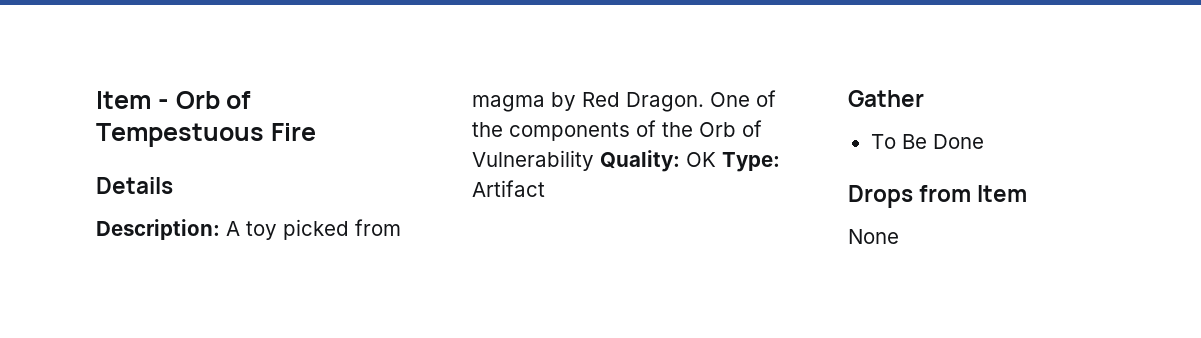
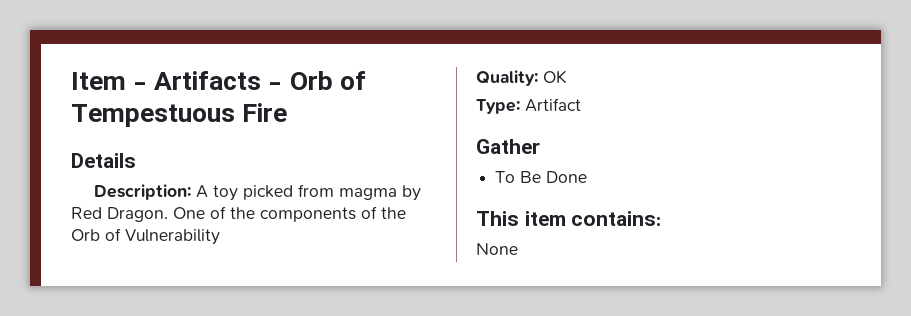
(169, 104) none -> [154,71,283,90] Artifacts -
(594, 160) none -> (220, 237) //
(716, 159) none -> (567, 77) //
[848,185,1028,208] Drops from Item -> [476,211,662,226] This item contains:

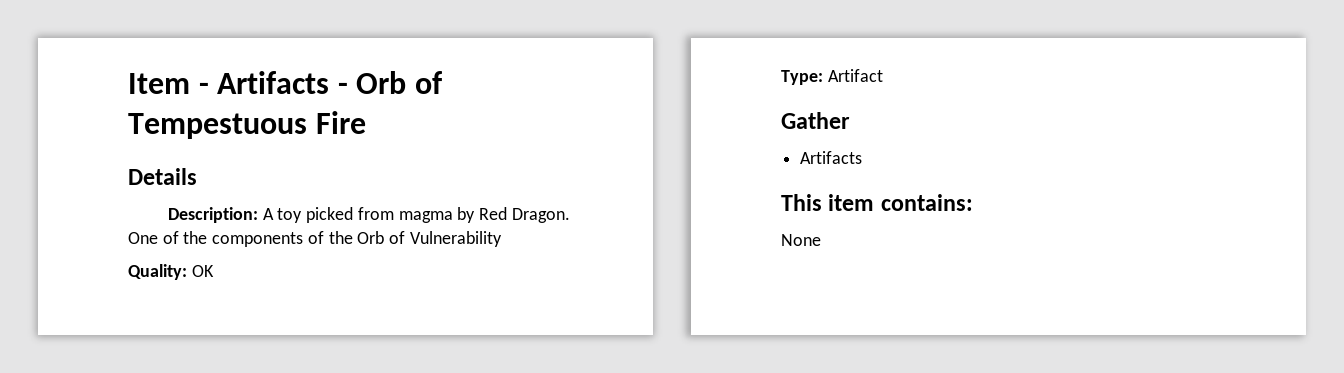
[495,171,588,183] To Be Done -> [800,151,863,164] Artifacts

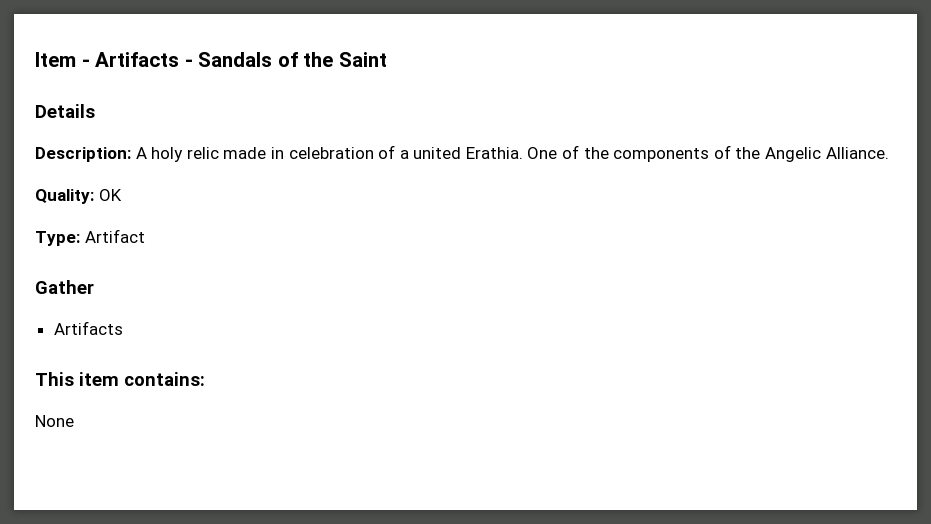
[356,71,443,94] [128,111,366,139] Orb of Tempestuous Fire -> [198,52,387,67] Sandals of the Saint
[277,207,570,223] toy picked from magma by Red Dragon. -> [151,145,523,162] holy relic made in celebration of a united Erathia.
[357,231,502,247] Orb of Vulnerability -> [765,147,889,162] Angelic Alliance.

